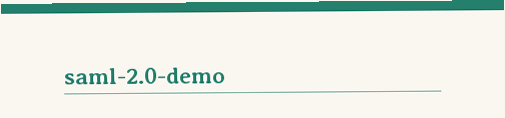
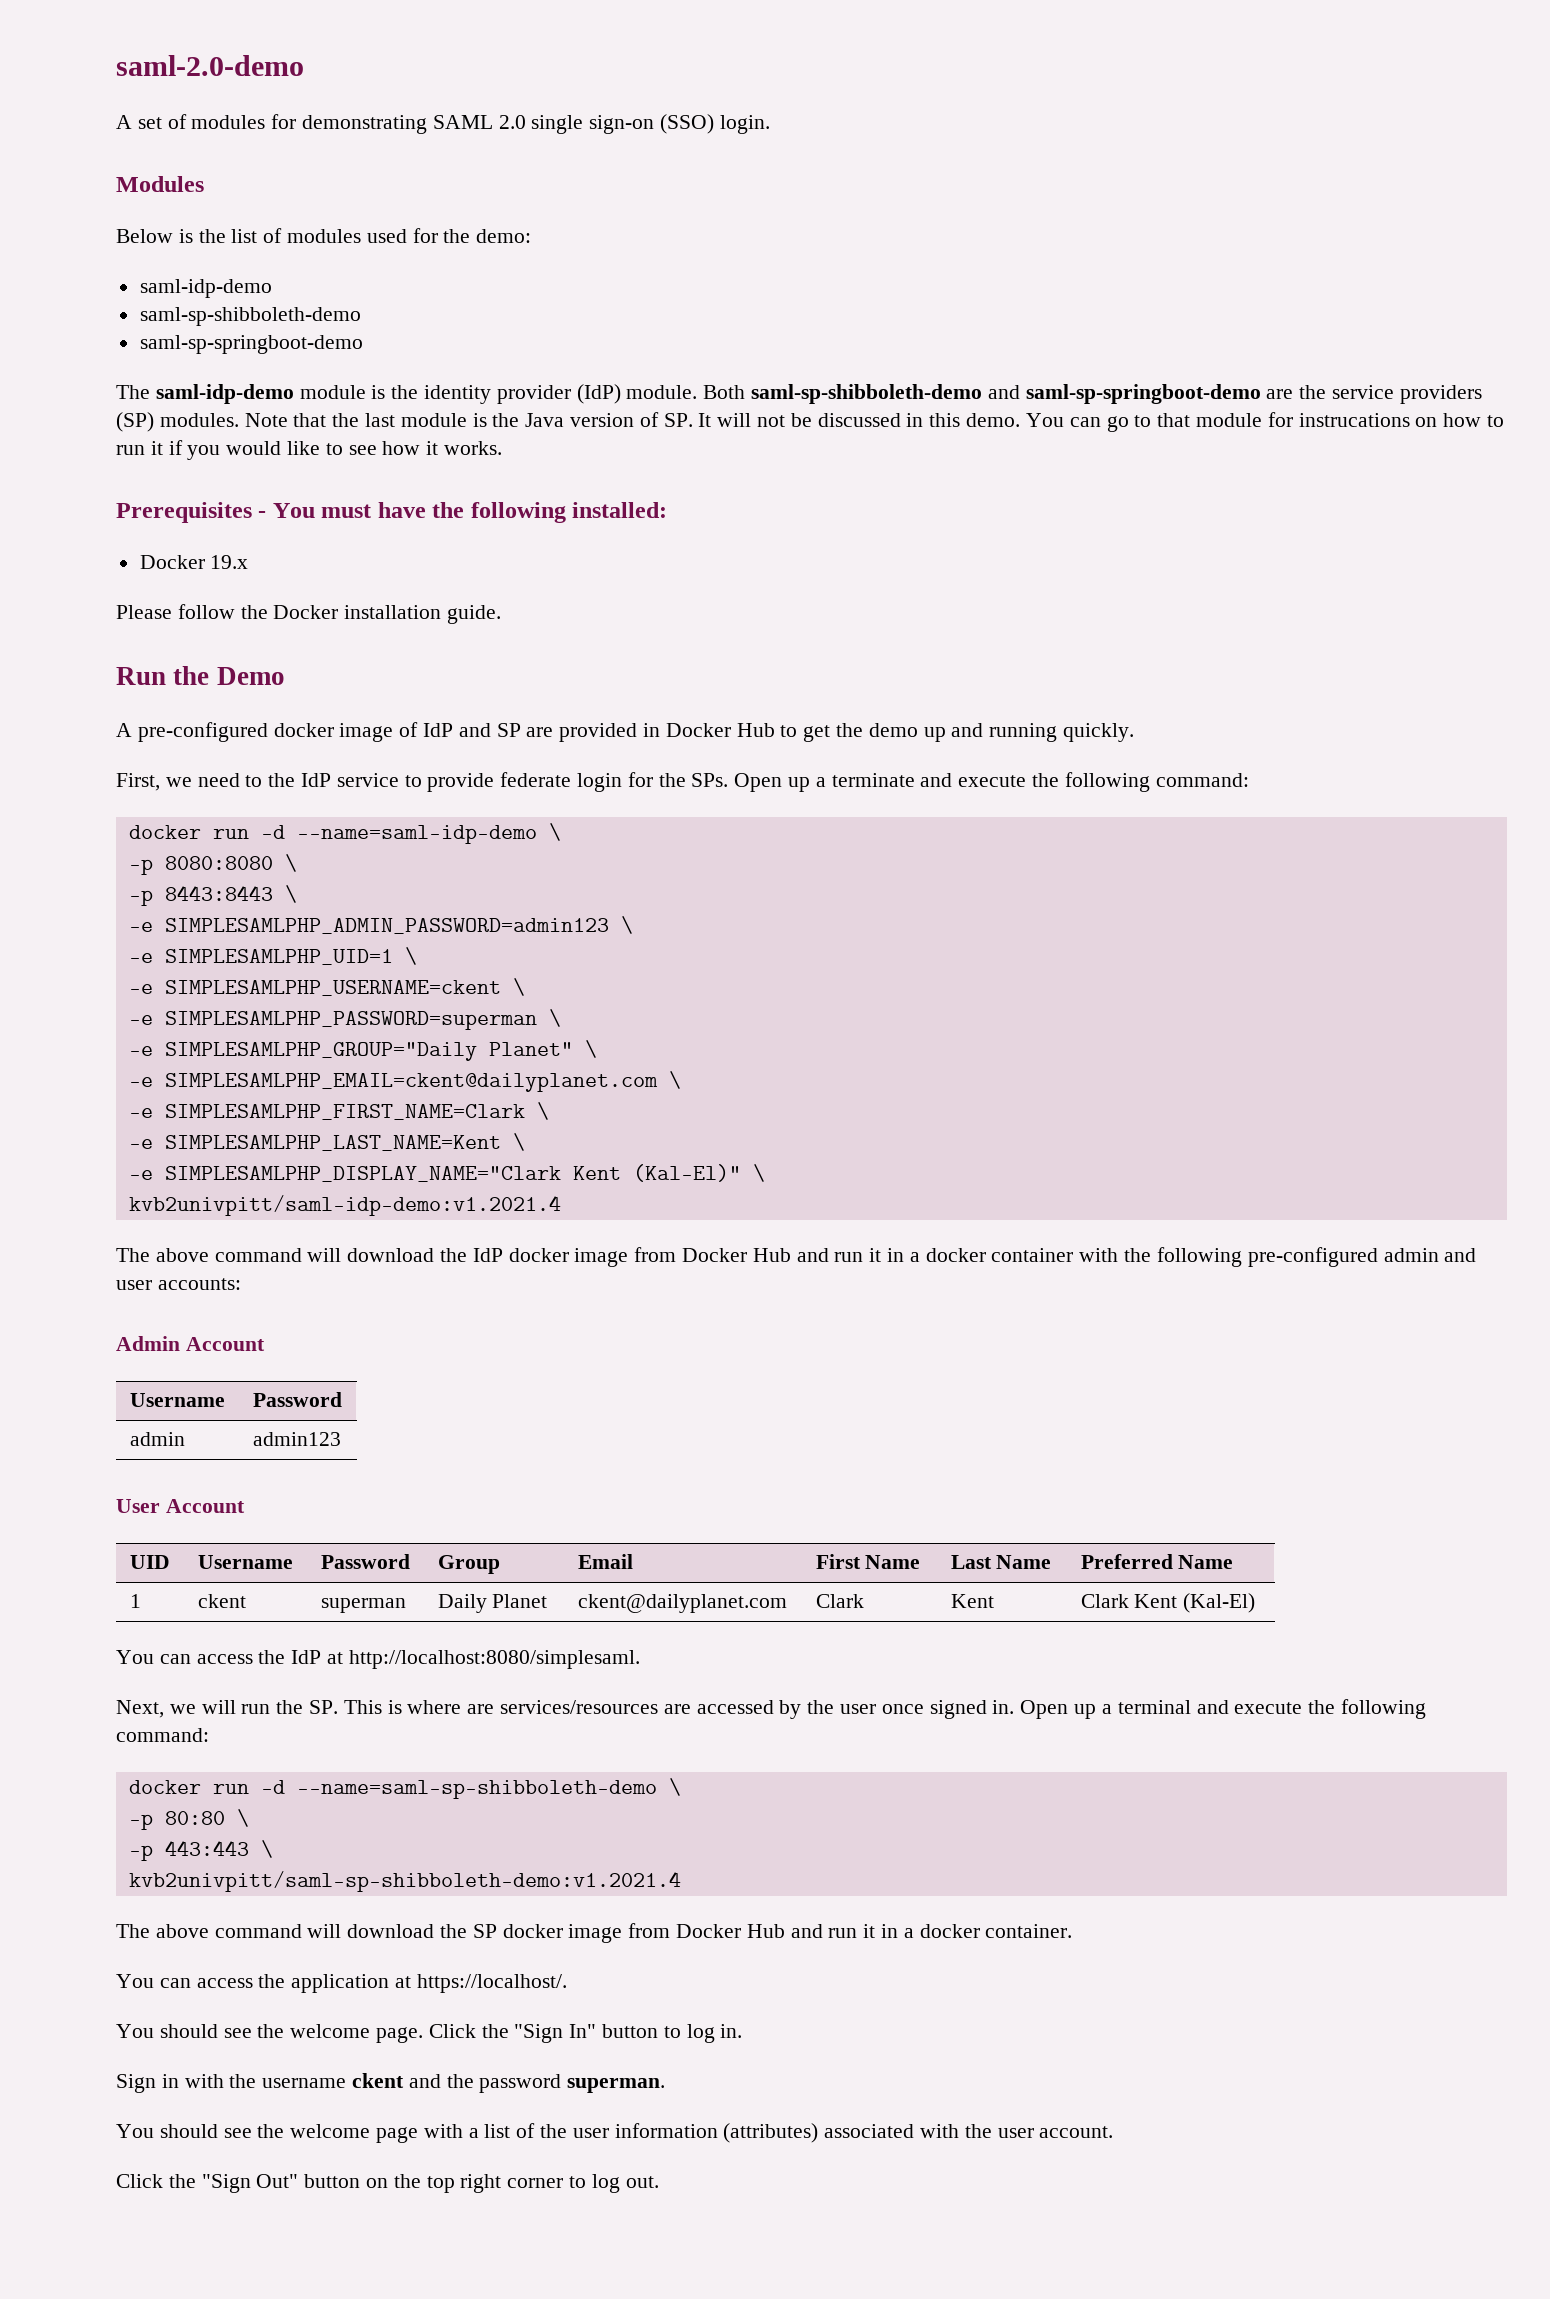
(226, 76) none -> [116,114,770,134] [116,176,204,192] [116,228,532,243] [139,279,272,298] [139,307,361,326] [139,335,363,354] [116,384,1482,404] [116,412,1504,432] [116,440,503,460] [116,502,668,523] [139,555,249,569] [116,604,502,624] [116,666,285,685] [116,722,1135,742] [116,772,1249,792] [128,823,561,844] [128,854,297,875] [128,885,297,906] [128,916,633,934] [128,947,417,965] [128,978,525,996] [128,1009,561,1030] [128,1040,597,1061] [128,1071,681,1092] [128,1102,549,1120] [128,1133,525,1151] [128,1164,765,1182] [128,1195,561,1216] [116,1247,1477,1267] [116,1278,241,1290] [116,1336,265,1351] [129,1393,225,1407] [252,1392,342,1407] [129,1432,185,1446] [252,1432,341,1446] [116,1499,245,1513] [129,1555,170,1569] [197,1555,293,1569] [320,1554,410,1569] [437,1555,500,1574] [577,1554,633,1569] [815,1554,921,1569] [950,1555,1052,1569] [1080,1554,1234,1569] [129,1594,141,1608] [197,1594,246,1608] [320,1598,406,1613] [437,1594,548,1613] [577,1594,787,1613] [815,1594,864,1608] [950,1594,994,1608] [1080,1593,1256,1613] [116,1650,640,1669] [116,1699,1426,1719] [116,1728,209,1742] [128,1778,681,1799] [128,1809,249,1830] [128,1840,273,1861] [128,1871,681,1892] [116,1923,1073,1943] [116,1974,567,1993] [116,2024,743,2043] [116,2073,666,2093] [116,2123,1114,2143] [116,2174,659,2193] // A set of modules for demonstrating SAML 2.0 single sign-on (SSO) login. // Modules // Below is the list of modules used for the demo: // saml-idp-demo // saml-sp-shibboleth-demo // saml-sp-springboot-demo // The saml-idp-demo module is the identity provider (IdP) module. Both saml-sp-shibboleth-demo and saml-sp-springboot-demo are the service providers (SP) modules. Note that the last module is the Java version of SP. It will not be discussed in this demo. You can go to that module for instrucations on how to run it if you would like to see how it works. // Prerequisites - You must have the following installed: // Docker 19.x // Please follow the Docker installation guide. // Run the Demo // A pre-configured docker image of IdP and SP are provided in Docker Hub to get the demo up and running quickly. // First, we need to the IdP service to provide federate login for the SPs. Open up a terminate and execute the following command: // docker run -d --name=saml-idp-demo \ // -p 8080:8080 \ // -p 8443:8443 \ // -e SIMPLESAMLPHP_ADMIN_PASSWORD=admin123 \ // -e SIMPLESAMLPHP_UID=1 \ // -e SIMPLESAMLPHP_USERNAME=ckent \ // -e SIMPLESAMLPHP_PASSWORD=superman \ // -e SIMPLESAMLPHP_GROUP="Daily Planet" \ // -e SIMPLESAMLPHP_EMAIL=ckent@dailyplanet.com \ // -e SIMPLESAMLPHP_FIRST_NAME=Clark \ // -e SIMPLESAMLPHP_LAST_NAME=Kent \ // -e SIMPLESAMLPHP_DISPLAY_NAME="Clark Kent (Kal-El)" \ // kvb2univpitt/saml-idp-demo:v1.2021.4 // The above command will download the IdP docker image from Docker Hub and run it in a docker container with the following pre-configured admin and user accounts: // Admin Account // Username | Password // admin | admin123 // User Account // UID | Username | Password | Group | Email | First Name | Last Name | Preferred Name // 1 | ckent | superman | Daily Planet | ckent@dailyplanet.com | Clark | Kent | Clark Kent (Kal-El) // You can access the IdP at http://localhost:8080/simplesaml. // Next, we will run the SP. This is where are services/resources are accessed by the user once signed in. Open up a terminal and execute the following command: // docker run -d --name=saml-sp-shibboleth-demo \ // -p 80:80 \ // -p 443:443 \ // kvb2univpitt/saml-sp-shibboleth-demo:v1.2021.4 // The above command will download the SP docker image from Docker Hub and run it in a docker container. // You can access the application at https://localhost/. // You should see the welcome page. Click the "Sign In" button to log in. // Sign in with the username ckent and the password superman. // You should see the welcome page with a list of the user information (attributes) associated with the user account. // Click the "Sign Out" button on the top right corner to log out.

